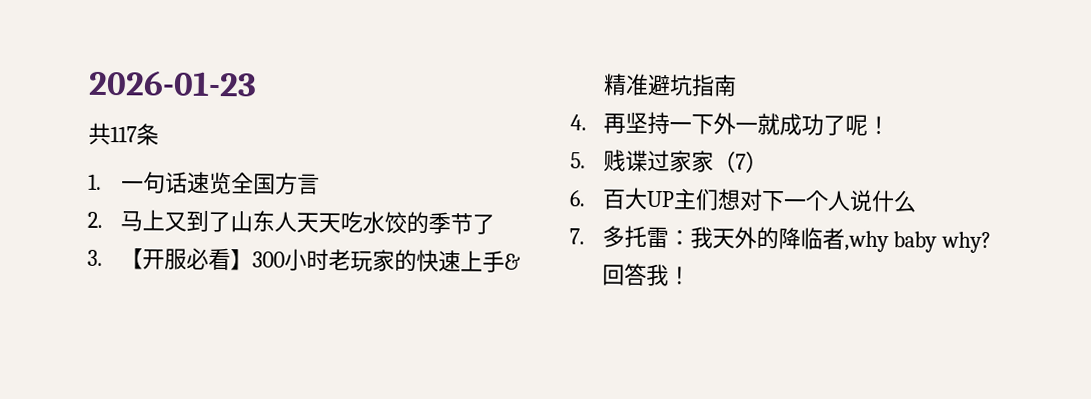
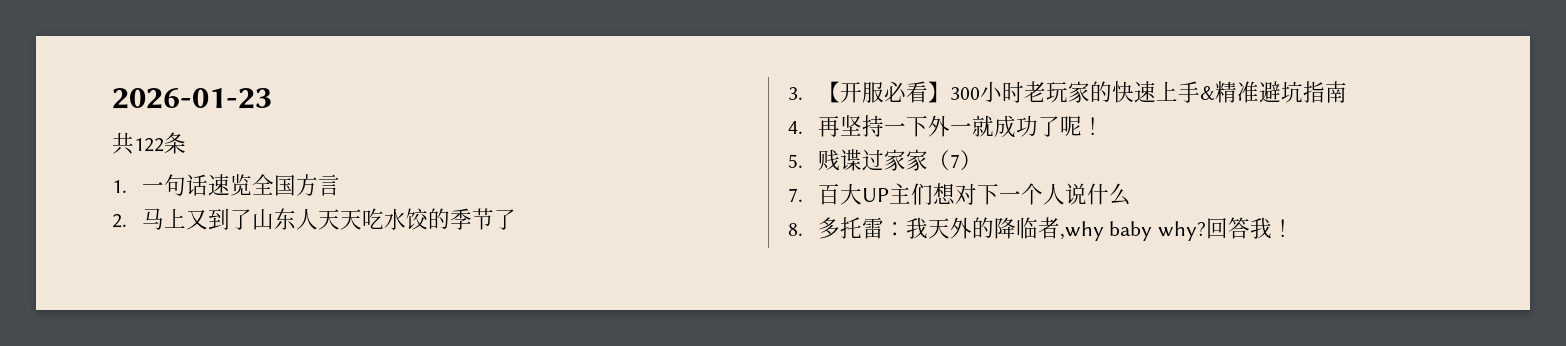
[110,126,137,143] 117 -> [134,138,164,152] 122
[569,190,586,207] 6. -> [788,188,803,202] 7.
[569,228,585,245] 7. -> [788,223,803,236] 8.

